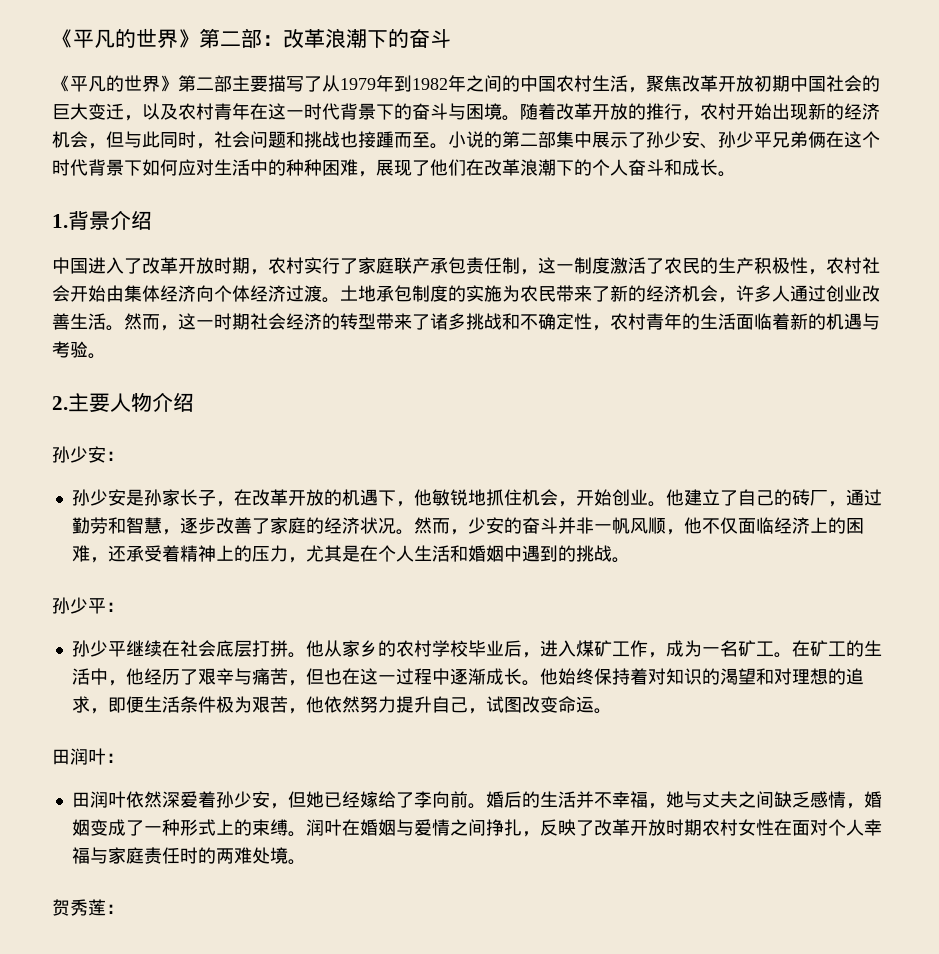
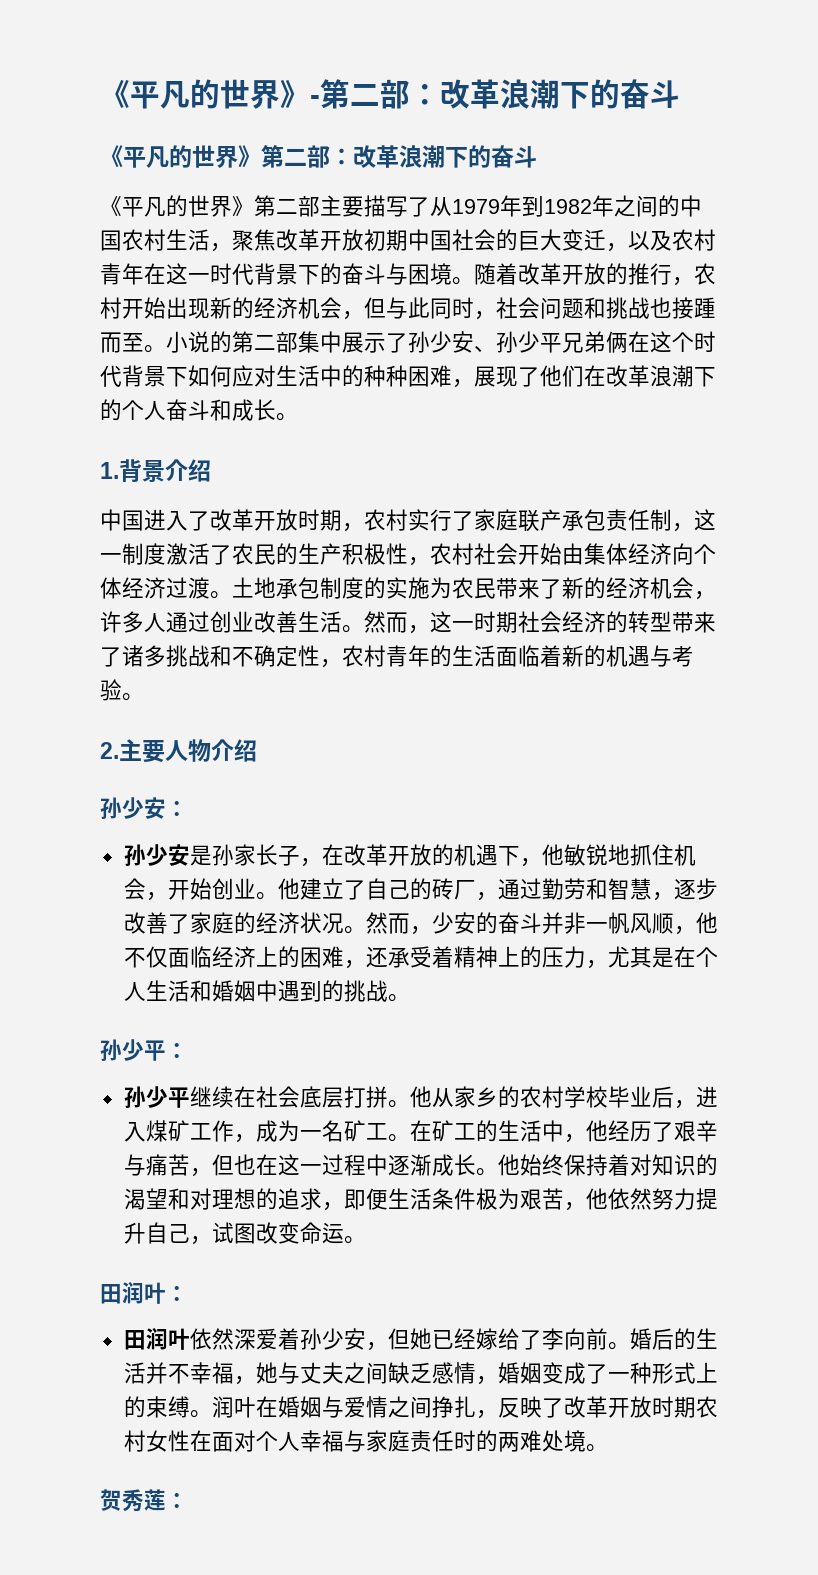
[52,28,199,48] 《平凡的世界》 -> [100,79,680,109] [100,145,261,168] 《平凡的世界》-第二部：改革浪潮下的奋斗 // 《平凡的世界》

